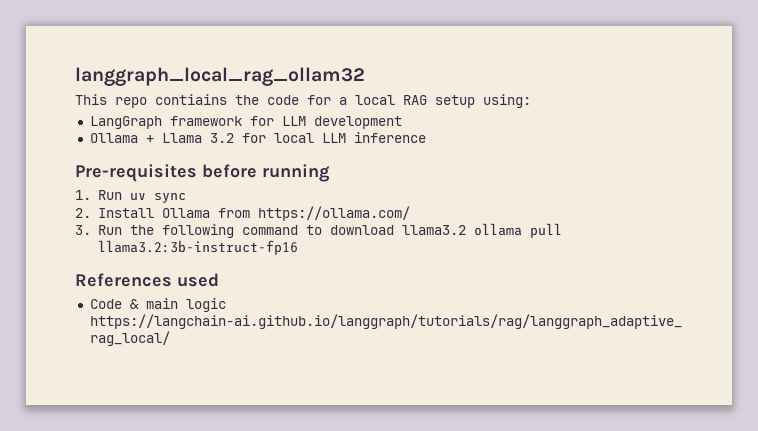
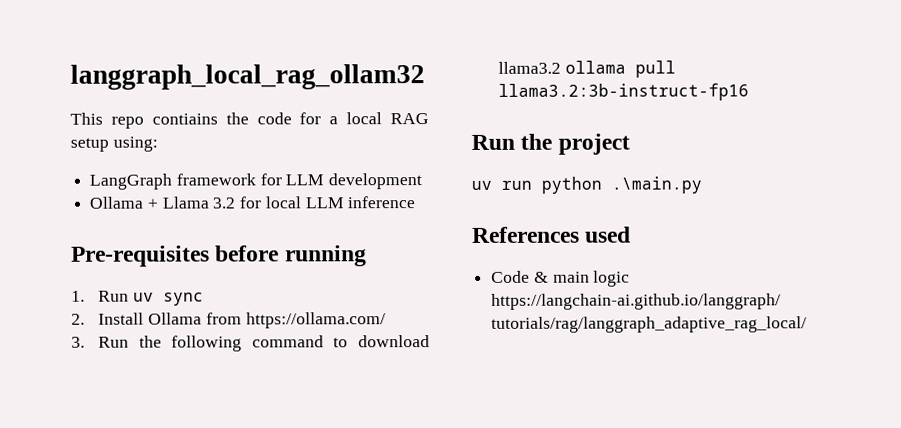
(298, 247) none -> [471,133,630,155] [471,176,702,194] // Run the project // uv run python .\main.py

